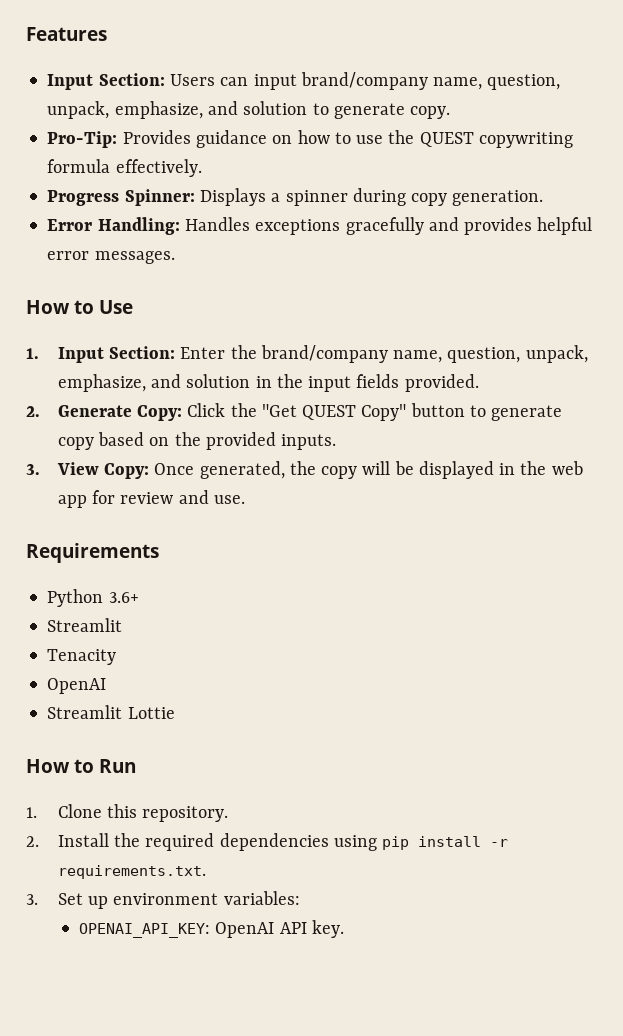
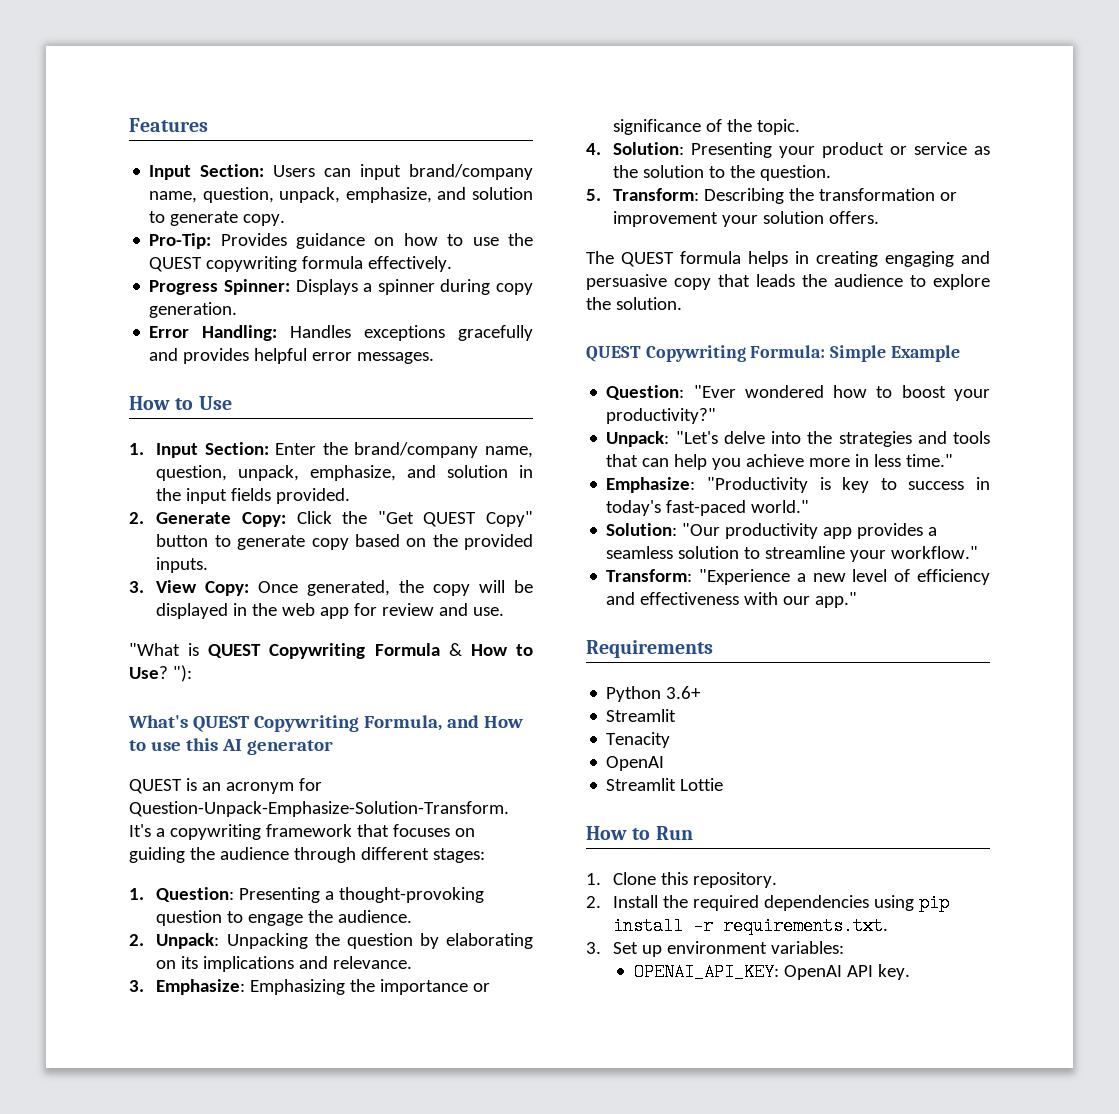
(245, 499) none -> [129,643,533,659] [129,665,192,682] [128,715,523,732] [129,738,333,755] [129,778,322,794] [129,801,509,817] [129,824,475,840] [129,847,485,863] [129,887,485,903] [156,910,413,926] [129,933,533,949] [156,956,413,972] [129,979,491,995] [613,119,801,135] [586,142,990,158] [613,165,832,181] [586,188,958,204] [613,211,880,227] [586,251,990,267] [586,274,990,290] [586,297,682,310] [586,345,960,362] [606,385,990,401] [606,408,717,424] [606,431,990,447] [606,454,954,470] [606,477,990,493] [606,500,810,516] [606,523,938,539] [606,546,979,562] [606,569,990,585] [606,592,858,608] // "What is QUEST Copywriting Formula & How to Use? "): // What's QUEST Copywriting Formula, and How to use this AI generator // QUEST is an acronym for Question-Unpack-Emphasize-Solution-Transform. It's a copywriting framework that focuses on guiding the audience through different stages: // 1. Question: Presenting a thought-provoking question to engage the audience. // 2. Unpack: Unpacking the question by elaborating on its implications and relevance. // 3. Emphasize: Emphasizing the importance or significance of the topic. // 4. Solution: Presenting your product or service as the solution to the question. // 5. Transform: Describing the transformation or improvement your solution offers. // The QUEST formula helps in creating engaging and persuasive copy that leads the audience to explore the solution. // QUEST Copywriting Formula: Simple Example // Question: "Ever wondered how to boost your productivity?" // Unpack: "Let's delve into the strategies and tools that can help you achieve more in less time." // Emphasize: "Productivity is key to success in today's fast-paced world." // Solution: "Our productivity app provides a seamless solution to streamline your workflow." // Transform: "Experience a new level of efficiency and effectiveness with our app."

